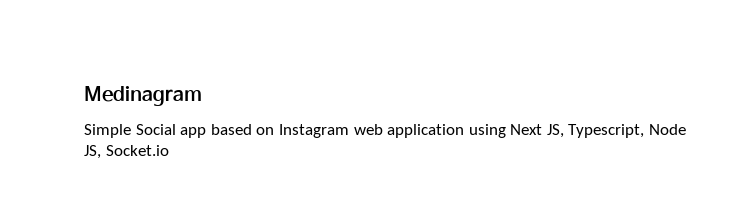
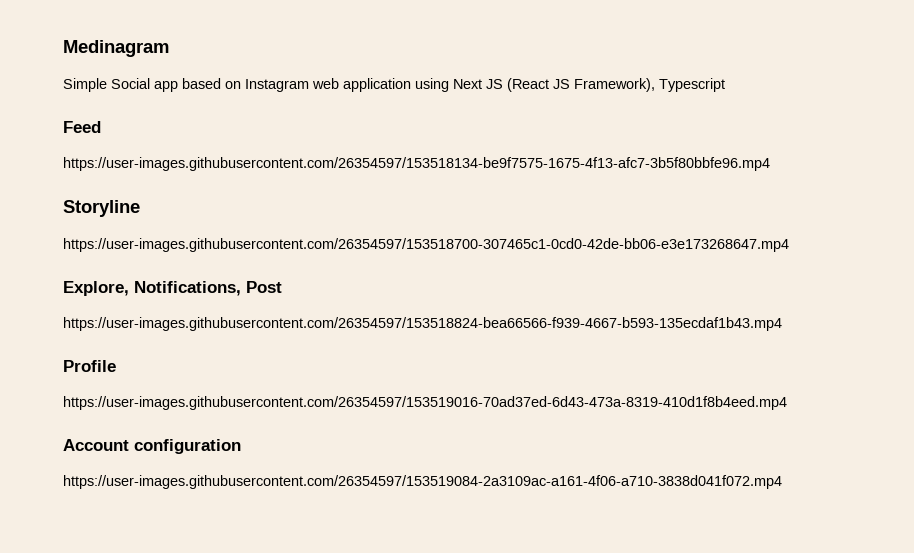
[546,124,687,138] [84,145,169,159] JS, Typescript, Node JS, Socket.io -> [486,78,725,92] [63,121,101,133] [63,157,770,171] [63,200,140,217] [63,238,789,252] [63,281,282,296] [63,317,782,331] [63,360,116,372] [63,396,787,410] [63,439,241,454] [63,475,782,489] JS (React JS Framework), Typescript // Feed // https://user-images.githubusercontent.com/26354597/153518134-be9f7575-1675-4f13-afc7-3b5f80bbfe96.mp4 // Storyline // https://user-images.githubusercontent.com/26354597/153518700-307465c1-0cd0-42de-bb06-e3e173268647.mp4 // Explore, Notifications, Post // https://user-images.githubusercontent.com/26354597/153518824-bea66566-f939-4667-b593-135ecdaf1b43.mp4 // Profile // https://user-images.githubusercontent.com/26354597/153519016-70ad37ed-6d43-473a-8319-410d1f8b4eed.mp4 // Account configuration // https://user-images.githubusercontent.com/26354597/153519084-2a3109ac-a161-4f06-a710-3838d041f072.mp4

